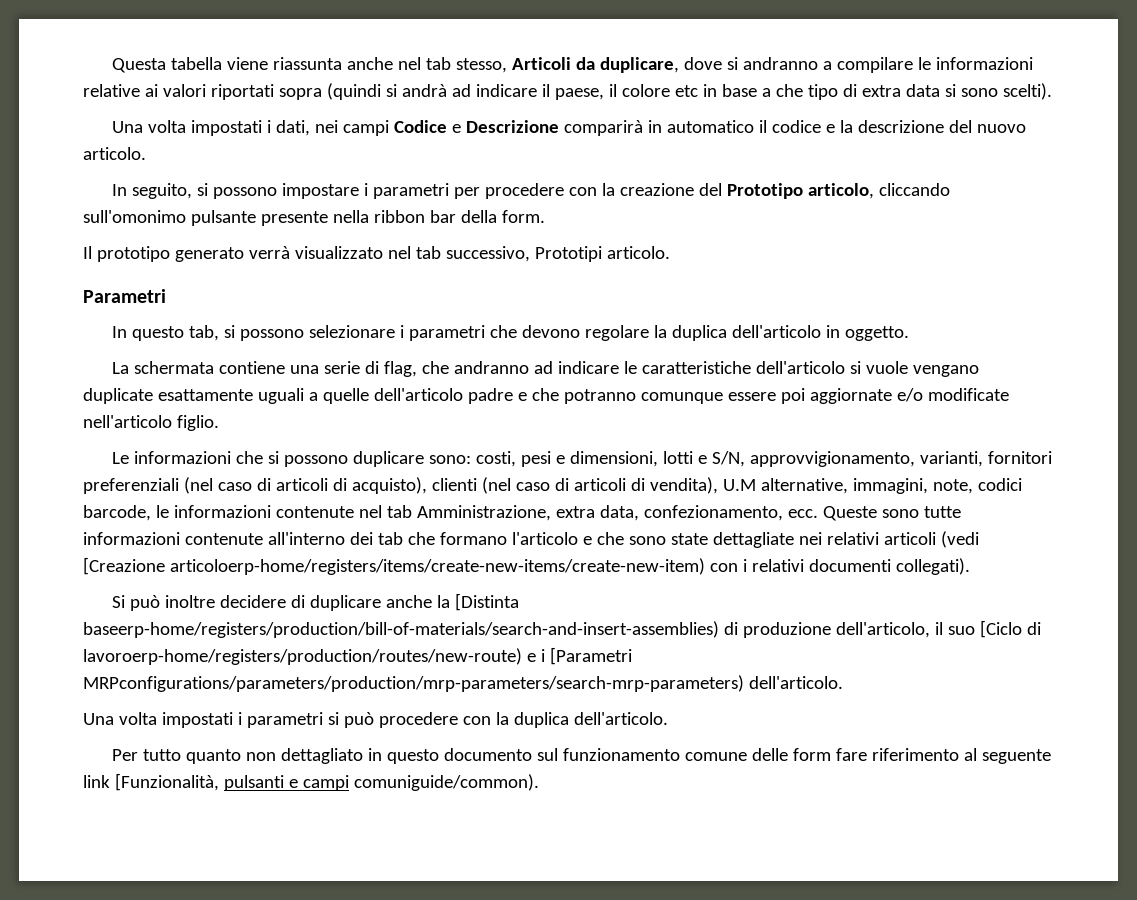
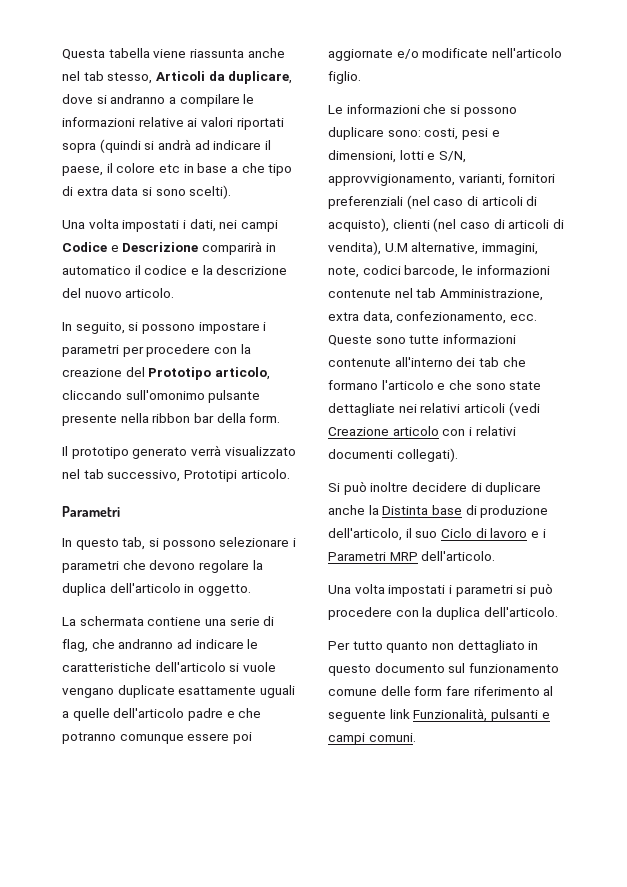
[83,557,705,575] [Creazione articoloerp-home/registers/items/create-new-items/create-new-item) -> [328,426,439,436] Creazione articolo
[455,593,520,611] [83,621,719,638] [Distinta baseerp-home/registers/production/bill-of-materials/search-and-insert-assemblies) -> [382,505,462,515] Distinta base
[979,620,1041,638] [83,647,632,665] [83,675,744,692] [Ciclo di lavoroerp-home/registers/production/routes/new-route) e i [Parametri MRPconfigurations/parameters/production/mrp-parameters/search-mrp-parameters) -> [440,528,546,538] [328,552,418,561] Ciclo di lavoro e i Parametri MRP
[114,773,219,791] [Funzionalità, -> [413,708,488,722] Funzionalità,
[353,774,539,791] comuniguide/common). -> [368,733,416,742] comuni.

